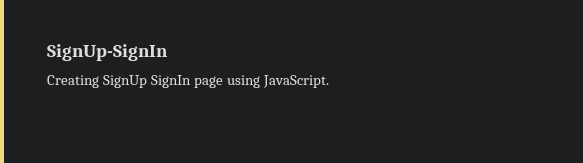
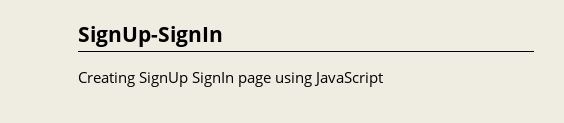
[262,75,329,88] JavaScript. -> [314,72,384,87] JavaScript

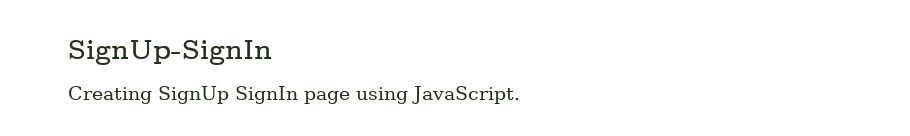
[314,72,384,87] JavaScript -> [412,86,520,104] JavaScript.

